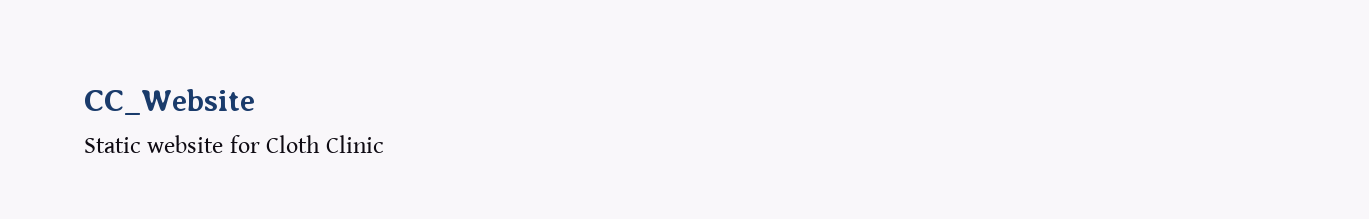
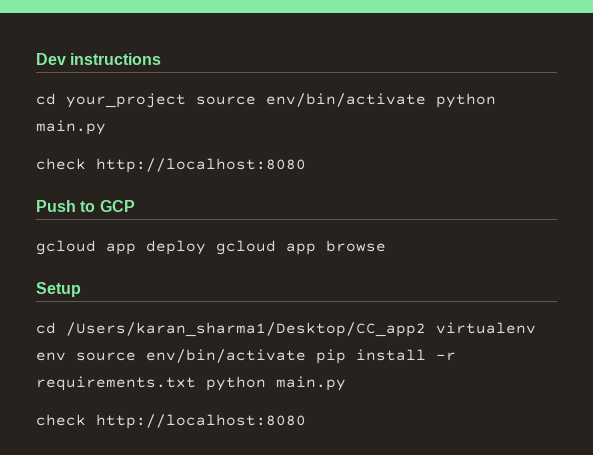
[84,89,255,115] [84,135,384,153] CC_Website // Static website for Cloth Clinic -> [36,53,162,65] [36,93,496,108] [36,120,106,135] [36,158,306,173] [36,200,135,212] [36,240,386,255] [36,282,81,297] [36,322,536,337] [36,349,456,364] [36,376,346,391] [36,414,306,429] Dev instructions // cd your_project source env/bin/activate python main.py // check http://localhost:8080 // Push to GCP // gcloud app deploy gcloud app browse // Setup // cd /Users/karan_sharma1/Desktop/CC_app2 virtualenv env source env/bin/activate pip install -r requirements.txt python main.py // check http://localhost:8080

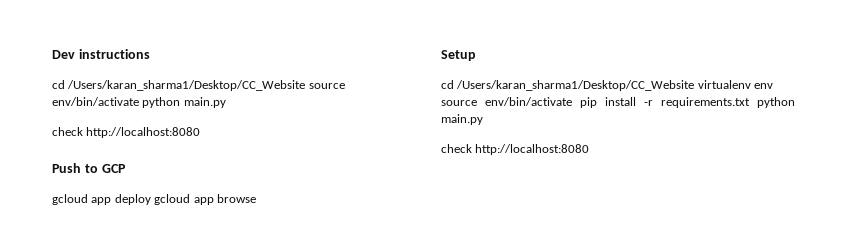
[66,93,186,108] your_project -> [67,80,306,91] /Users/karan_sharma1/Desktop/CC_Website
[66,322,426,337] /Users/karan_sharma1/Desktop/CC_app2 -> [456,80,695,91] /Users/karan_sharma1/Desktop/CC_Website

